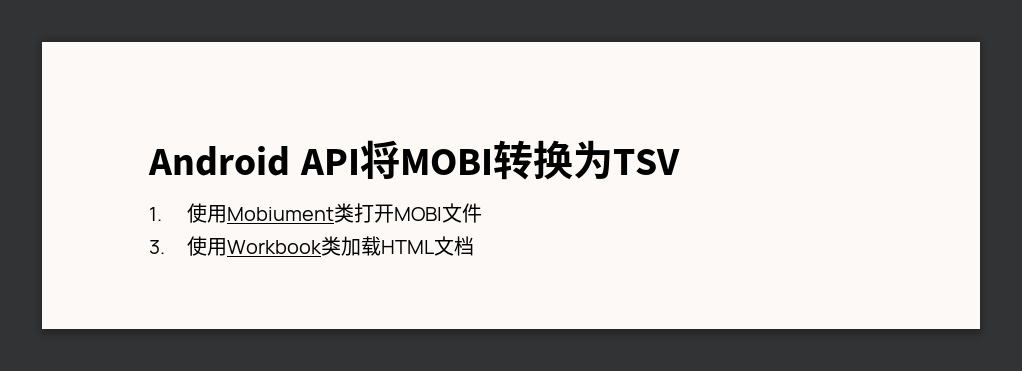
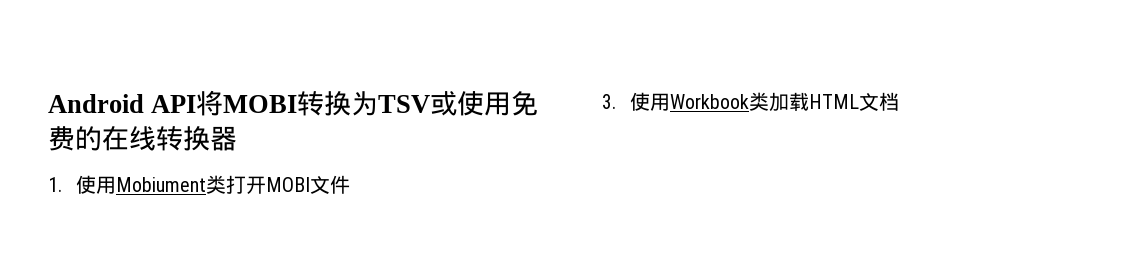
(680, 162) none -> [430,91,539,116] [48,126,237,151] 或使用免费的在线转换器

